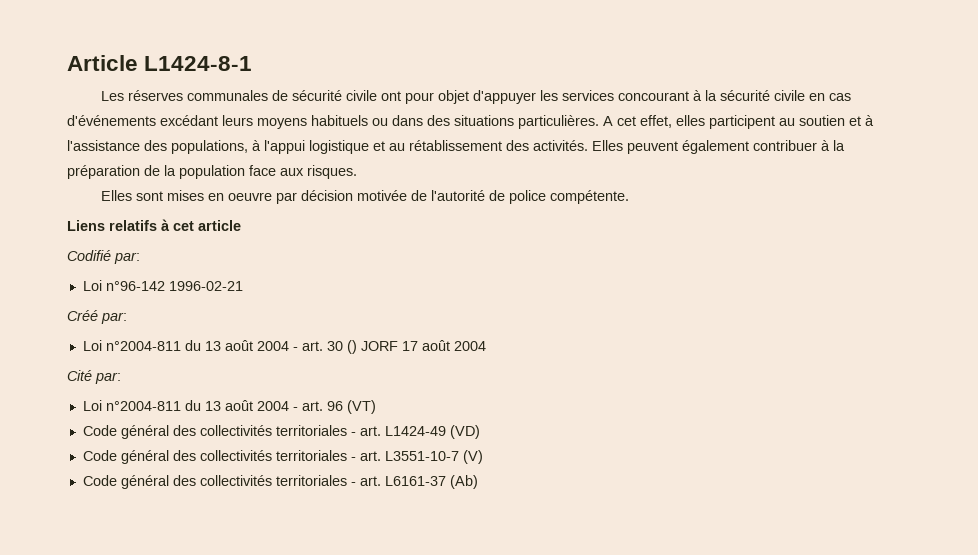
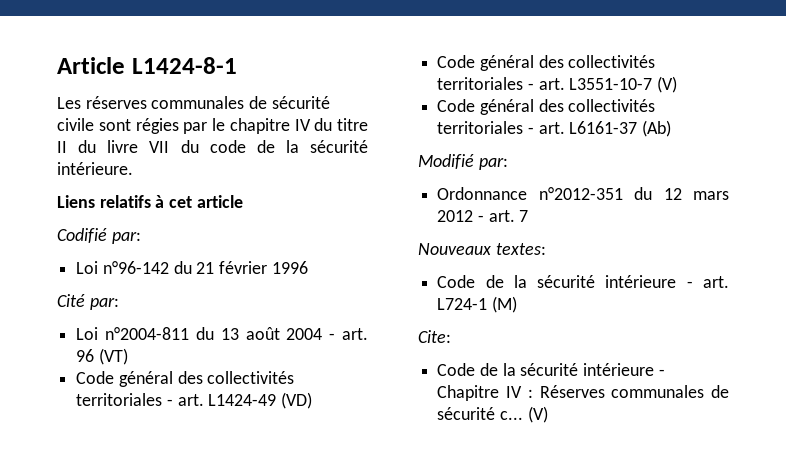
[381,90,852,104] [67,115,874,129] [67,140,845,154] [67,165,357,179] [101,190,630,204] ont pour objet d'appuyer les services concourant à la sécurité civile en cas d'événements excédant leurs moyens habituels ou dans des situations particulières. A cet effet, elles participent au soutien et à l'assistance des populations, à l'appui logistique et au rétablissement des activités. Elles peuvent également contribuer à la préparation de la population face aux risques. // Elles sont mises en oeuvre par décision motivée de l'autorité de police compétente. -> [98,118,368,134] [57,140,368,153] [57,162,133,175] sont régies par le chapitre IV du titre II du livre VII du code de la sécurité intérieure.
[168,281,243,291] [67,310,127,324] [82,340,486,354] 1996-02-21 // Créé par: // Loi n°2004-811 du 13 août 2004 - art. 30 () JORF 17 août 2004 -> [173,261,308,274] du 21 février 1996
(478, 482) none -> [418,154,508,170] [437,187,729,200] [437,210,529,222] [418,243,546,255] [437,275,729,288] [437,296,517,313] [418,330,451,343] [437,363,665,376] [437,385,729,401] [437,406,548,423] // Modifié par: // Ordonnance n°2012-351 du 12 mars 2012 - art. 7 // Nouveaux textes: // Code de la sécurité intérieure - art. L724-1 (M) // Cite: // Code de la sécurité intérieure - Chapitre IV : Réserves communales de sécurité c... (V)

